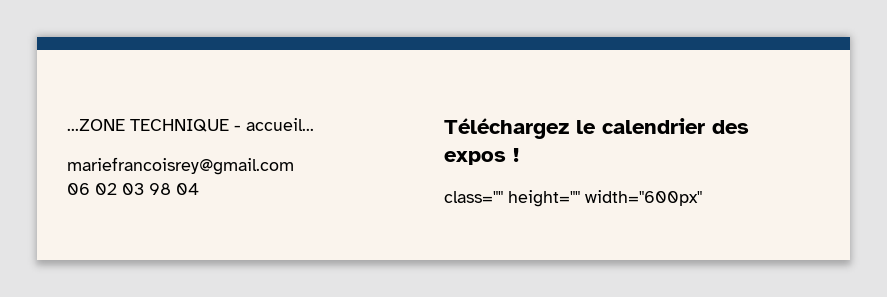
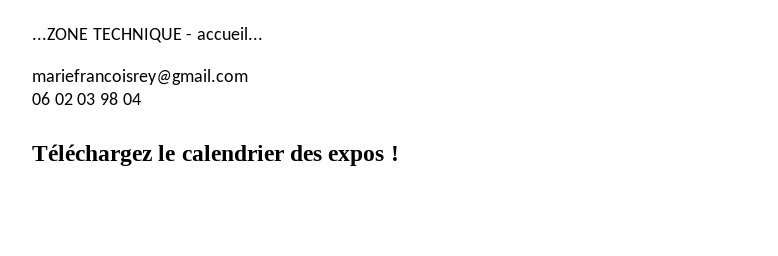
[444,190,702,207] // class="" height="" width="600px" -> (399, 153) none

